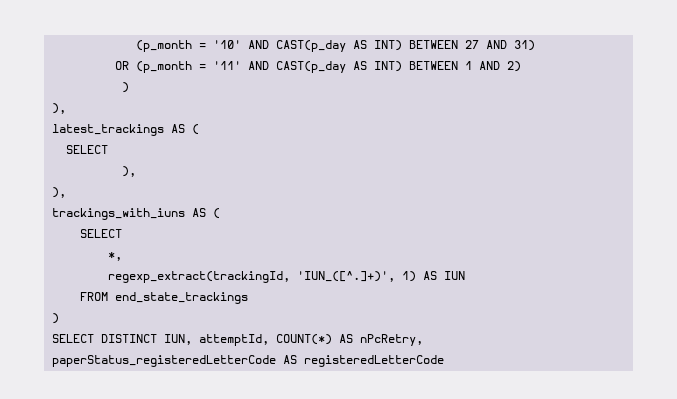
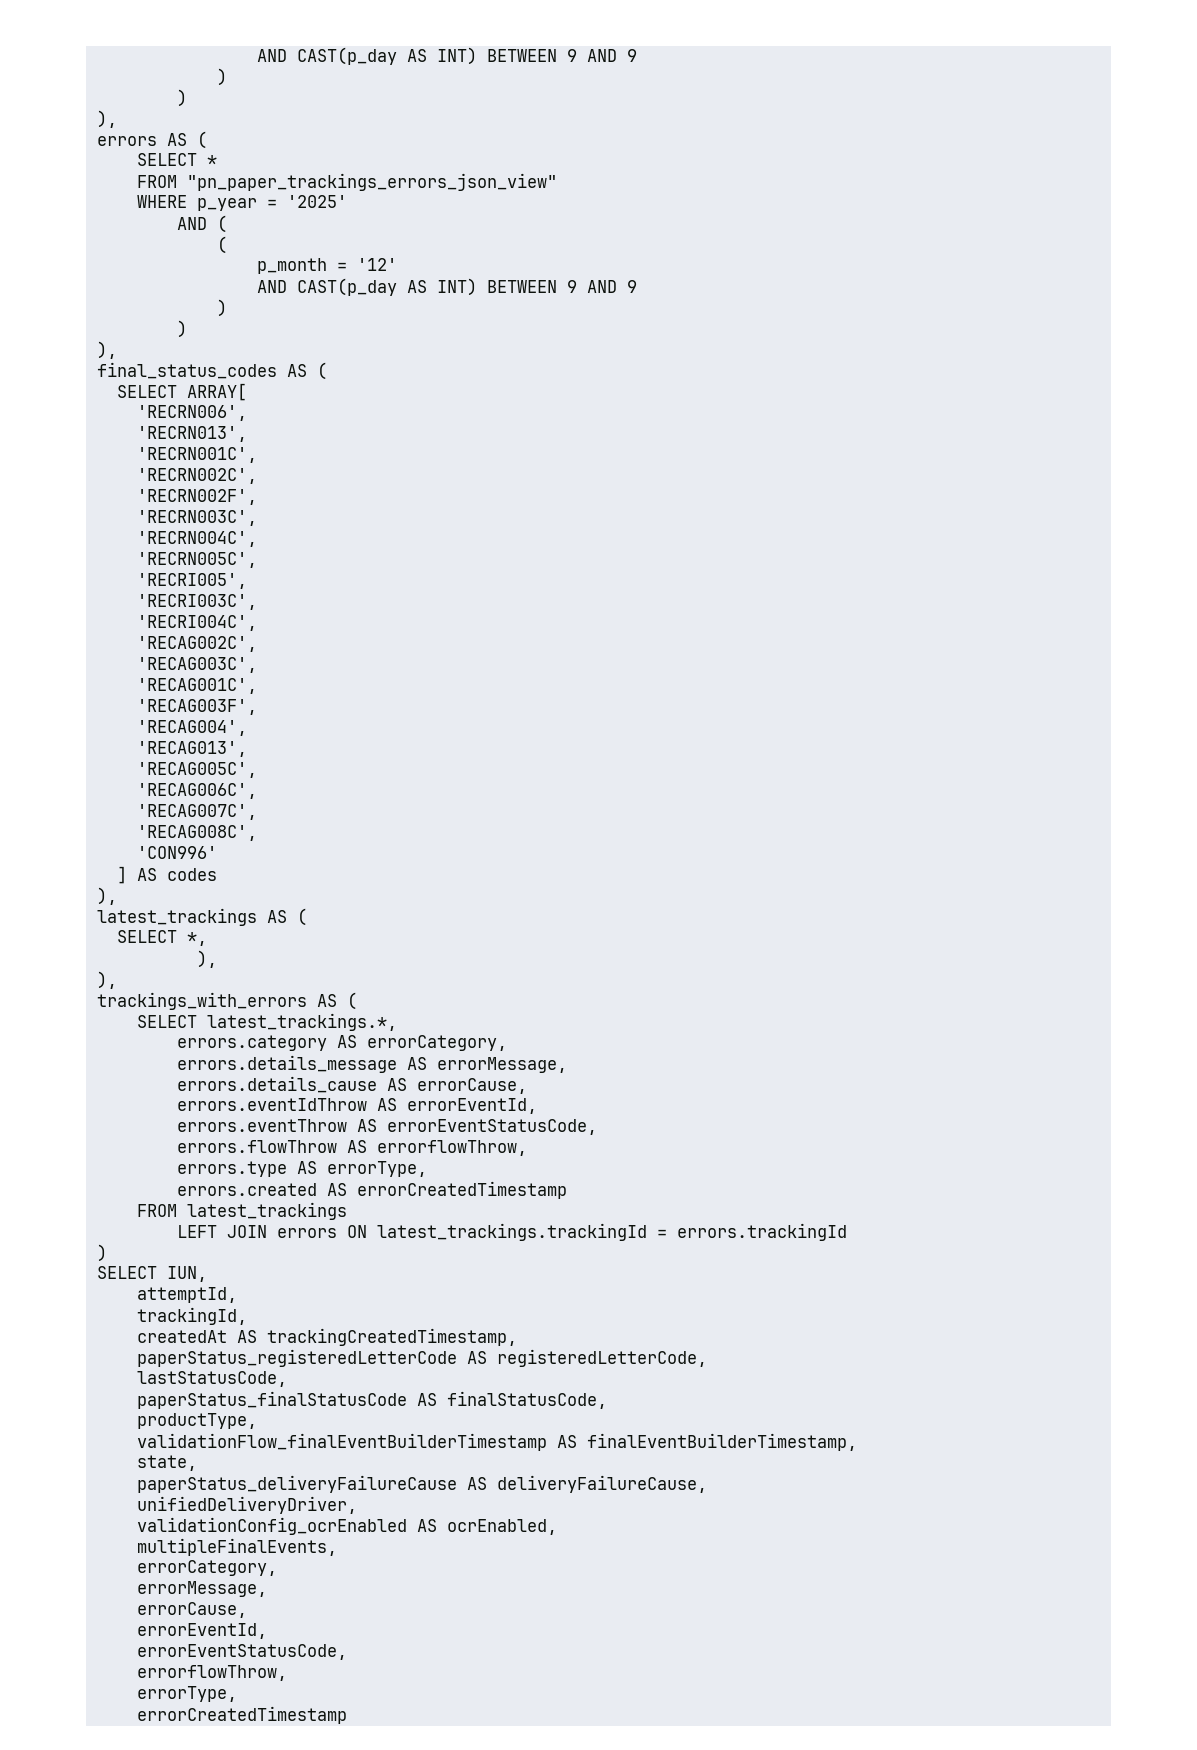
[135,40,535,52] [114,61,521,73] [121,82,129,93] (p_month = '10' AND CAST(p_day AS INT) BETWEEN 27 AND 31) // OR (p_month = '11' AND CAST(p_day AS INT) BETWEEN 1 AND 2) // ) -> [256,47,637,65] [216,68,227,86] [176,89,187,107] [96,110,117,128] [96,131,207,149] [136,153,217,166] [136,173,557,191] [136,195,347,211] [176,215,227,233] [216,236,227,254] [256,258,397,274] [256,278,637,296] [216,299,227,317] [176,320,187,338] [96,341,117,359] [96,362,327,380] [116,383,247,401] [136,405,247,421] [136,426,247,442] [136,447,257,463] [136,468,257,484] [136,489,257,505] [136,510,257,526] [136,531,257,547] [136,552,257,568] [136,573,247,589] [136,594,257,610] [136,615,257,631] [136,636,257,652] [136,657,257,673] [136,678,257,694] [136,699,257,715] [136,720,247,736] [136,741,247,757] [136,762,257,778] [136,783,257,799] [136,804,257,820] [136,825,257,841] [136,846,217,859] [116,866,217,884] AND CAST(p_day AS INT) BETWEEN 9 AND 9 // ) // ) // ), // errors AS ( // SELECT * // FROM "pn_paper_trackings_errors_json_view" // WHERE p_year = '2025' // AND ( // ( // p_month = '12' // AND CAST(p_day AS INT) BETWEEN 9 AND 9 // ) // ) // ), // final_status_codes AS ( // SELECT ARRAY[ // 'RECRN006', // 'RECRN013', // 'RECRN001C', // 'RECRN002C', // 'RECRN002F', // 'RECRN003C', // 'RECRN004C', // 'RECRN005C', // 'RECRI005', // 'RECRI003C', // 'RECRI004C', // 'RECAG002C', // 'RECAG003C', // 'RECAG001C', // 'RECAG003F', // 'RECAG004', // 'RECAG013', // 'RECAG005C', // 'RECAG006C', // 'RECAG007C', // 'RECAG008C', // 'CON996' // ] AS codes
(108, 149) none -> [186,932,207,946] *,
[51,208,220,220] [79,229,122,238] [107,252,122,261] [107,271,465,283] [79,292,248,304] trackings_with_iuns AS ( // SELECT // *, // regexp_extract(trackingId, 'IUN_([^.]+)', 1) AS IUN // FROM end_state_trackings -> [96,992,357,1010] [136,1013,397,1031] [176,1035,507,1051] [176,1055,567,1073] [176,1076,527,1094] [176,1098,537,1114] [176,1119,597,1135] [176,1140,527,1156] [176,1161,427,1177] [176,1181,567,1199] [136,1202,347,1220] [176,1223,847,1241] trackings_with_errors AS ( // SELECT latest_trackings.*, // errors.category AS errorCategory, // errors.details_message AS errorMessage, // errors.details_cause AS errorCause, // errors.eventIdThrow AS errorEventId, // errors.eventThrow AS errorEventStatusCode, // errors.flowThrow AS errorflowThrow, // errors.type AS errorType, // errors.created AS errorCreatedTimestamp // FROM latest_trackings // LEFT JOIN errors ON latest_trackings.trackingId = errors.trackingId
[100,334,157,343] DISTINCT -> (157, 1272) none
(192, 339) none -> (207, 1274) //
[275,334,423,346] [51,355,444,367] COUNT(*) AS nPcRetry, paperStatus_registeredLetterCode AS registeredLetterCode -> [136,1307,247,1325] [136,1328,517,1346] [136,1349,707,1367] [136,1371,287,1387] [136,1391,607,1409] [136,1413,257,1429] [136,1433,857,1451] [136,1455,197,1471] [136,1475,707,1493] [136,1496,357,1514] [136,1517,557,1535] [136,1538,337,1556] [136,1560,277,1576] [136,1581,267,1597] [136,1602,247,1618] [136,1623,267,1639] [136,1644,347,1660] [136,1665,287,1681] [136,1686,237,1702] [136,1706,347,1724] // trackingId, // createdAt AS trackingCreatedTimestamp, // paperStatus_registeredLetterCode AS registeredLetterCode, // lastStatusCode, // paperStatus_finalStatusCode AS finalStatusCode, // productType, // validationFlow_finalEventBuilderTimestamp AS finalEventBuilderTimestamp, // state, // paperStatus_deliveryFailureCause AS deliveryFailureCause, // unifiedDeliveryDriver, // validationConfig_ocrEnabled AS ocrEnabled, // multipleFinalEvents, // errorCategory, // errorMessage, // errorCause, // errorEventId, // errorEventStatusCode, // errorflowThrow, // errorType, // errorCreatedTimestamp

